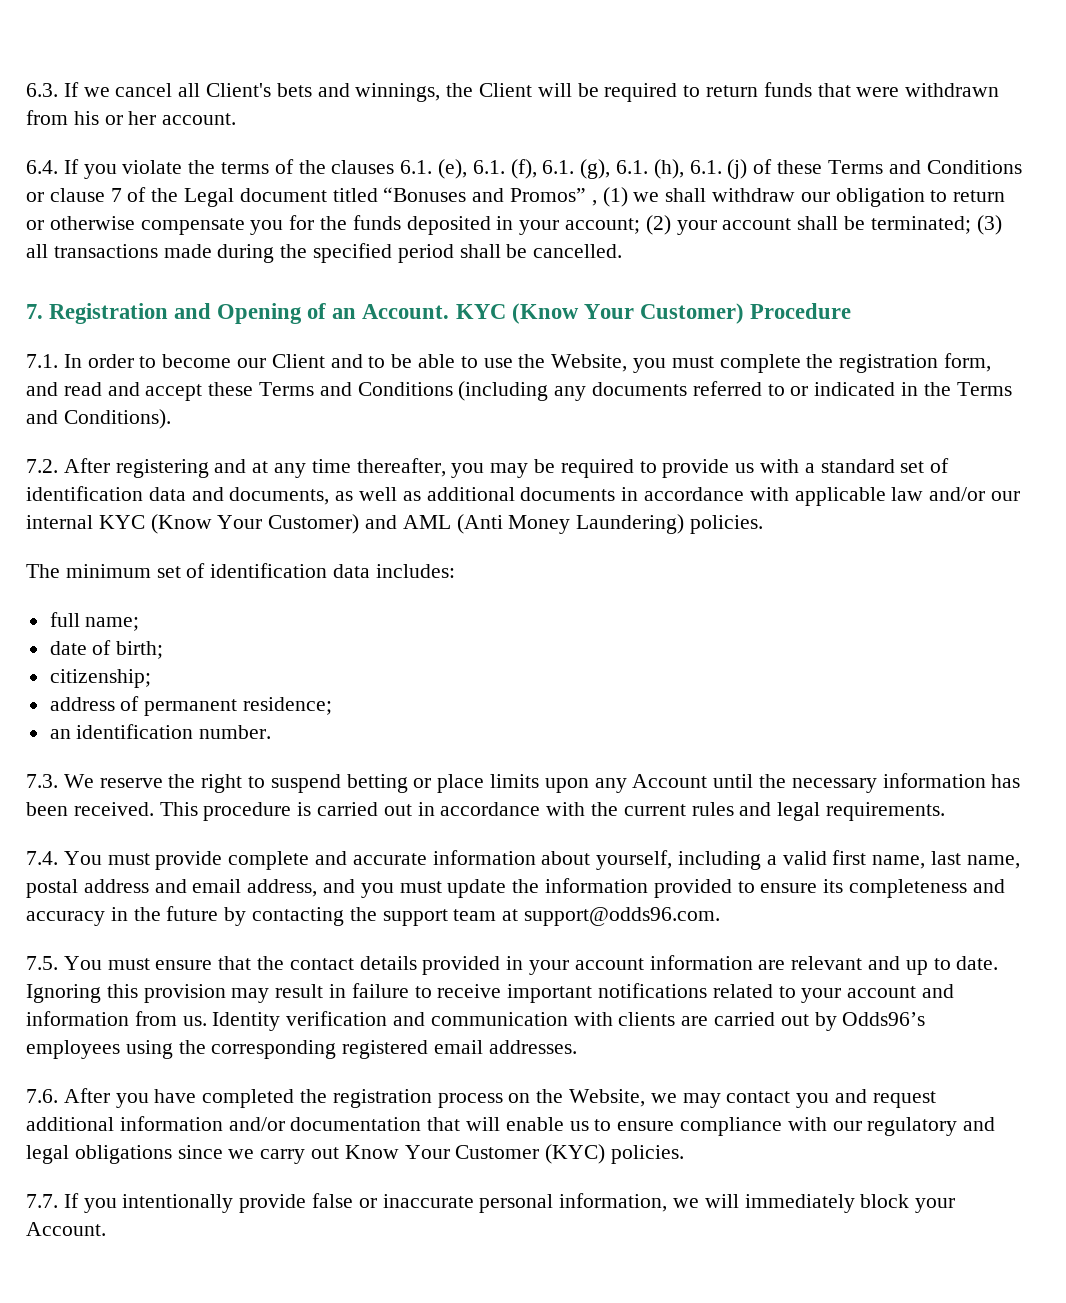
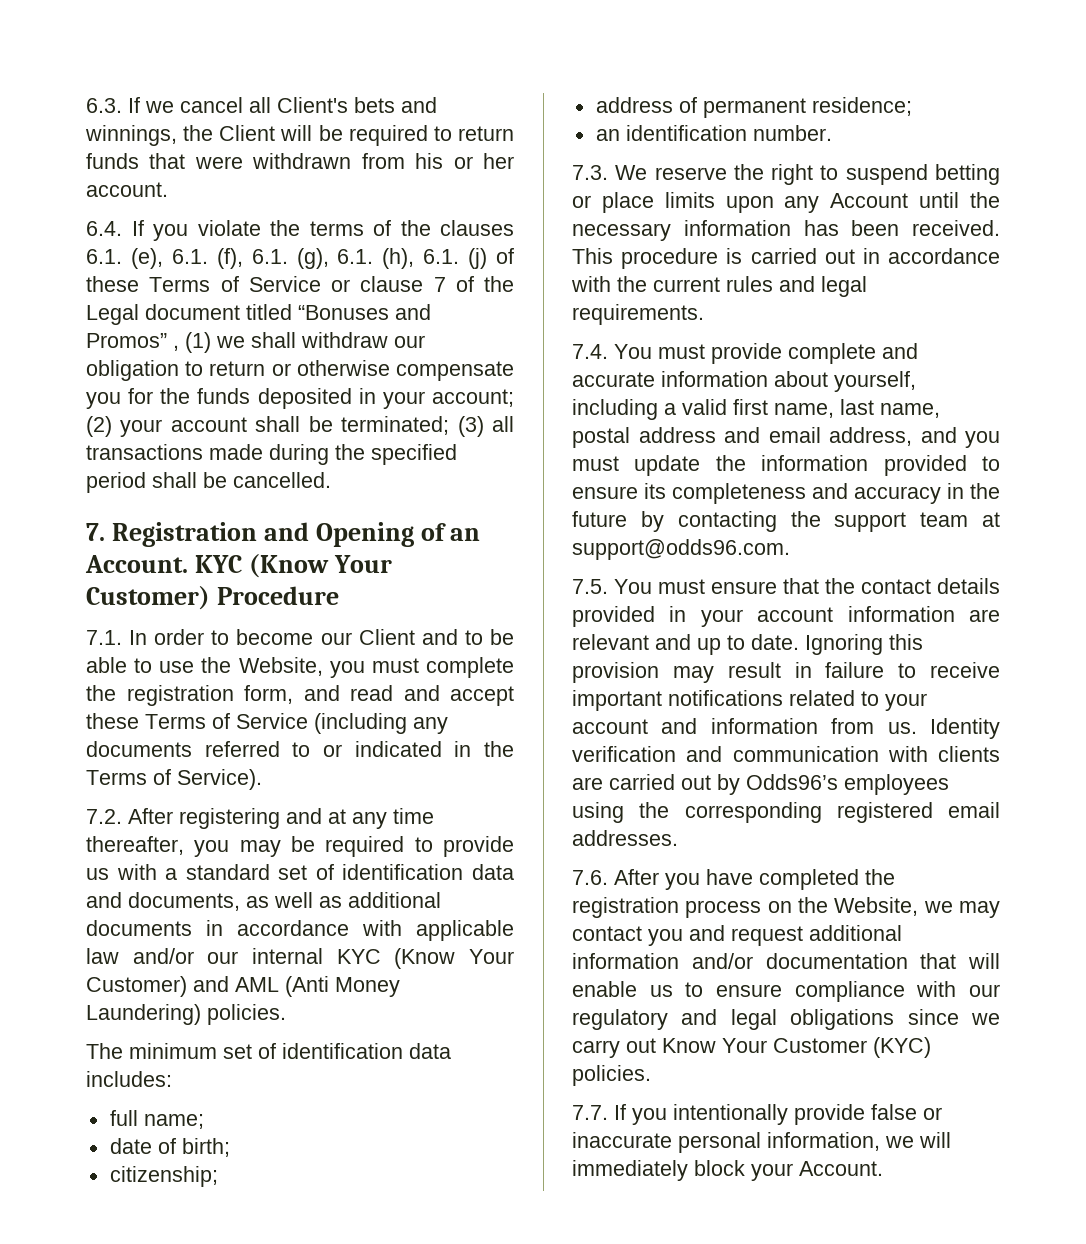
[888,160,1022,174] and Conditions -> [220,276,321,292] of Service
[319,382,453,396] and Conditions -> [212,713,308,729] of Service
[26,409,171,429] and Conditions). -> [153,769,262,790] of Service).

